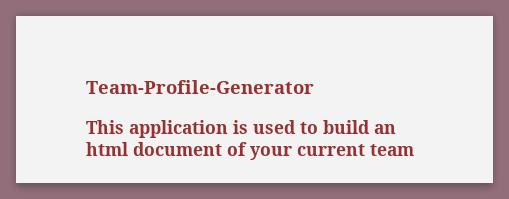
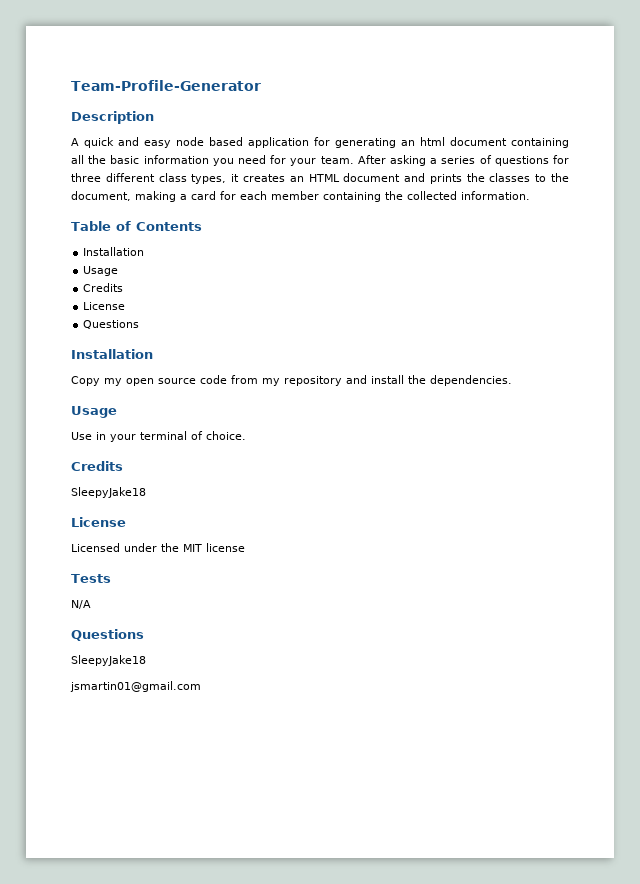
[86,120,396,138] [86,142,414,160] This application is used to build an html document of your current team -> [71,111,154,124] [71,137,569,148] [71,155,569,166] [71,173,569,184] [71,191,530,202] [71,221,202,231] [83,247,145,256] [83,266,119,276] [83,283,124,292] [83,302,126,310] [83,320,140,329] [71,349,153,359] [71,375,512,386] [71,406,117,418] [71,431,246,442] [71,461,123,471] [71,487,146,498] [71,517,126,527] [71,543,245,552] [71,574,111,583] [71,600,91,609] [71,629,144,641] [71,655,146,666] [70,681,201,692] Description // A quick and easy node based application for generating an html document containing all the basic information you need for your team. After asking a series of questions for three different class types, it creates an HTML document and prints the classes to the document, making a card for each member containing the collected information. // Table of Contents // Installation // Usage // Credits // License // Questions // Installation // Copy my open source code from my repository and install the dependencies. // Usage // Use in your terminal of choice. // Credits // SleepyJake18 // License // Licensed under the MIT license // Tests // N/A // Questions // SleepyJake18 // jsmartin01@gmail.com

